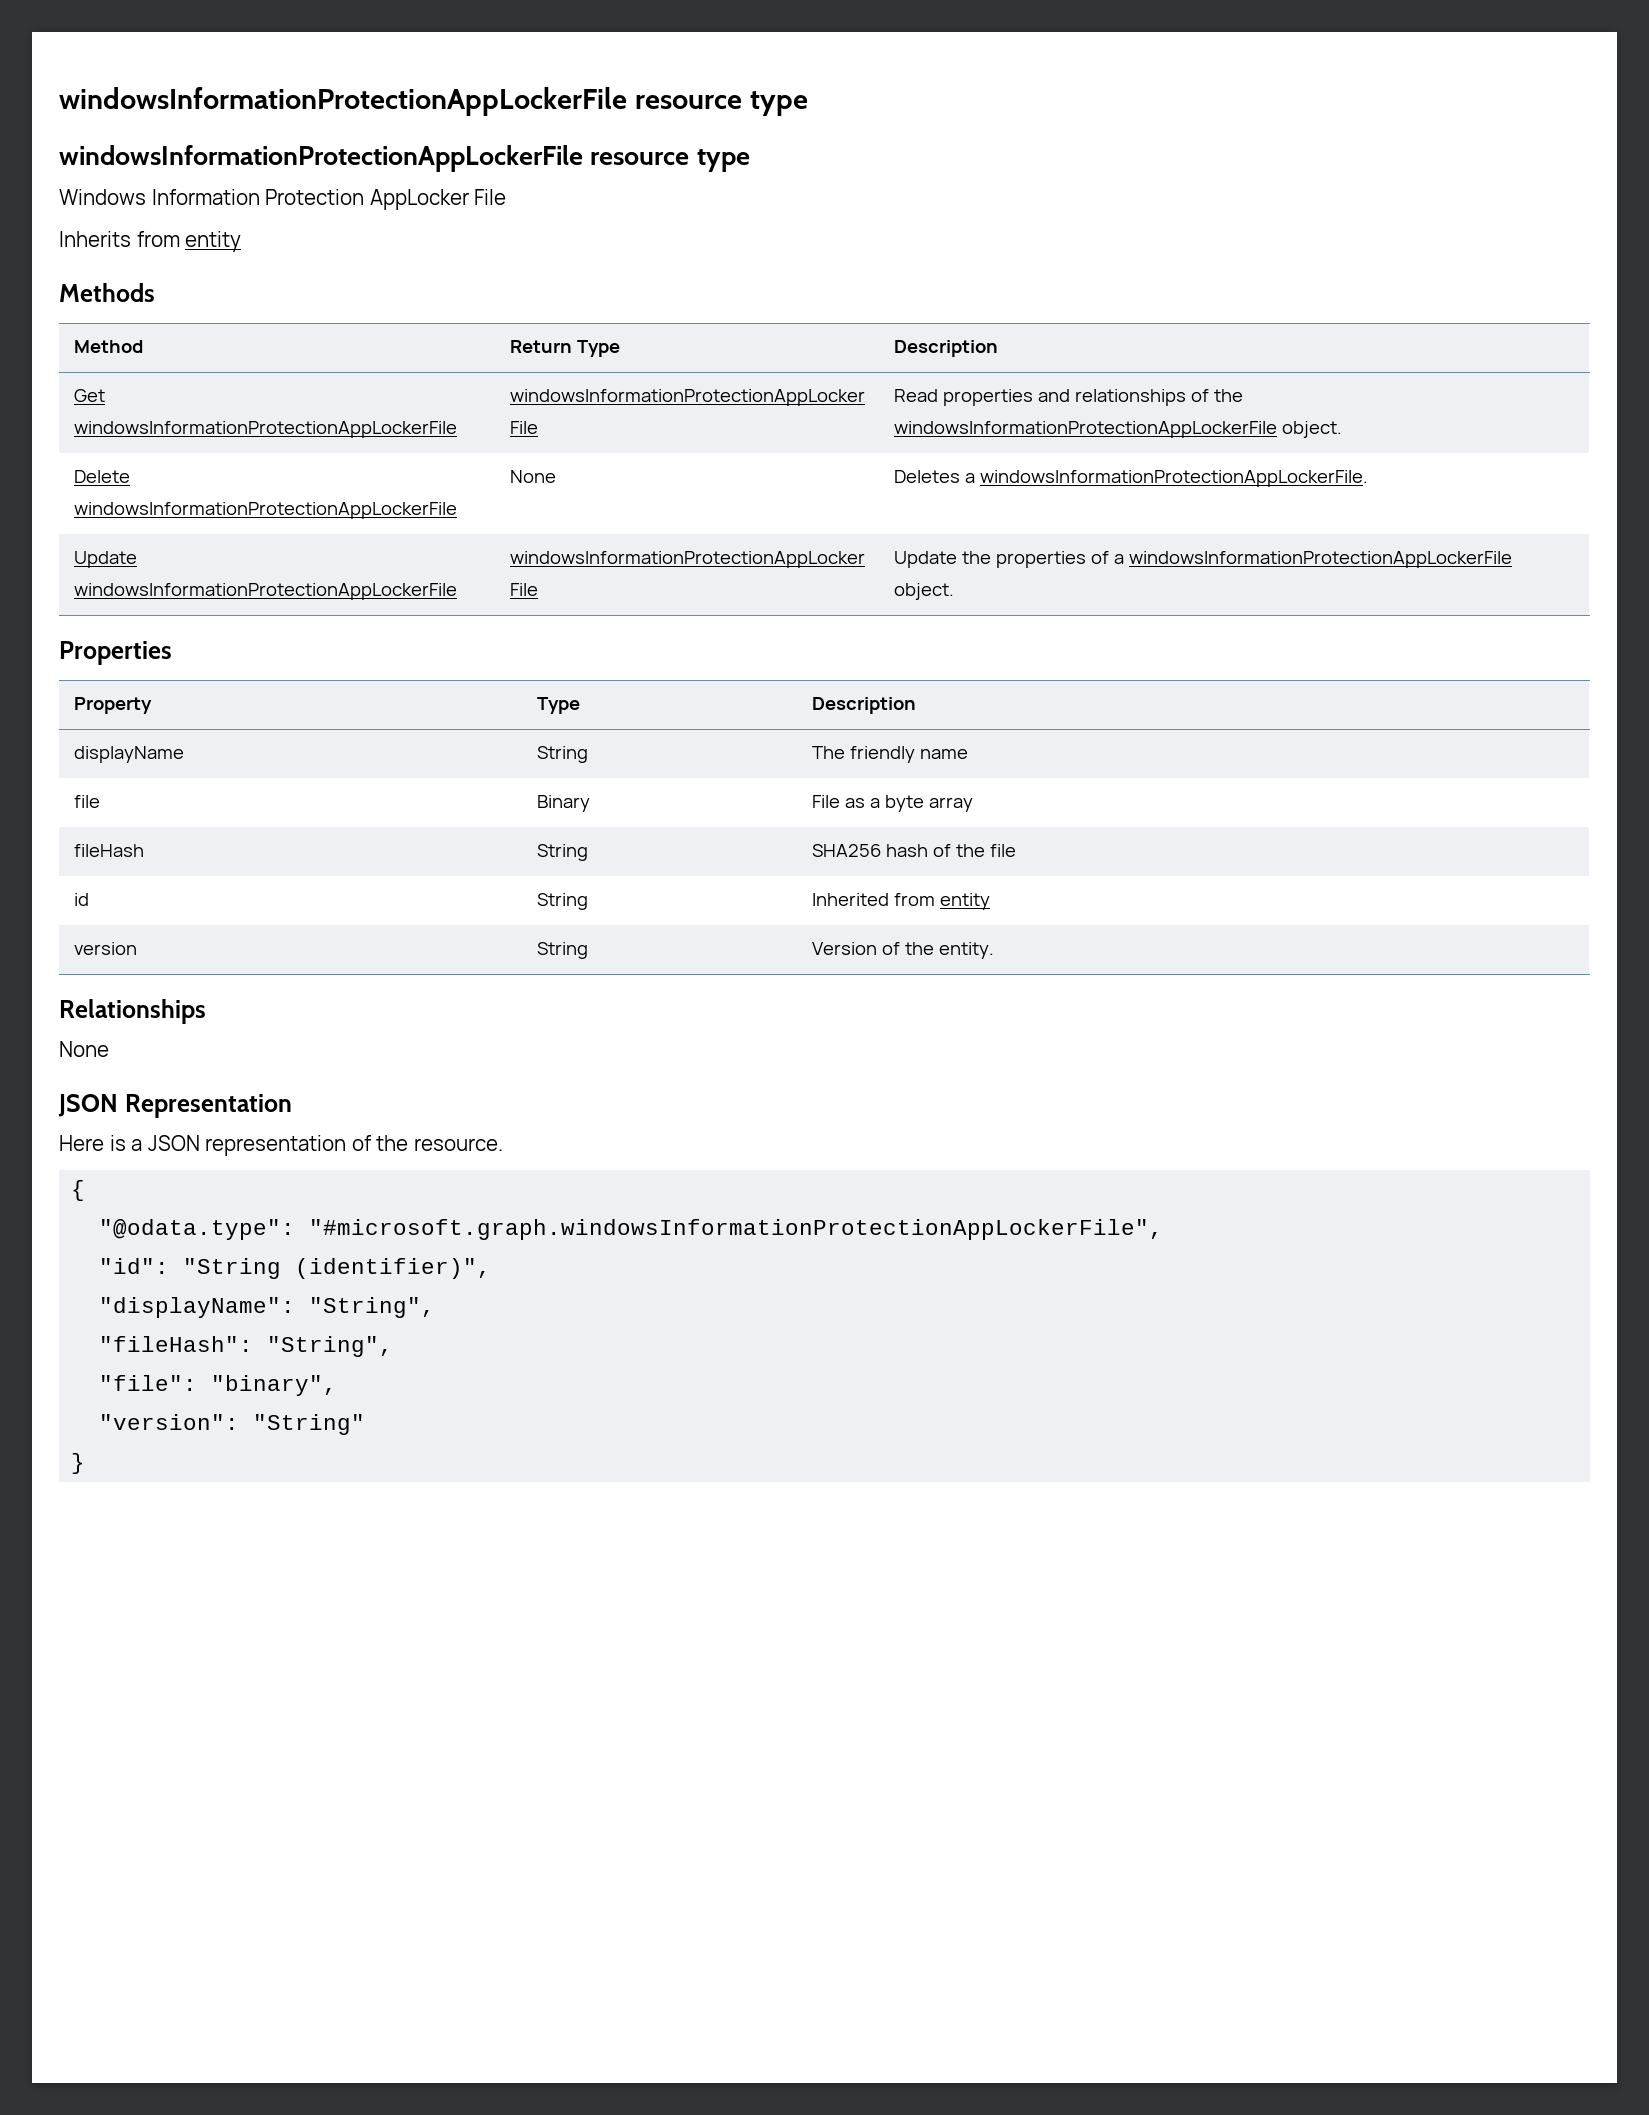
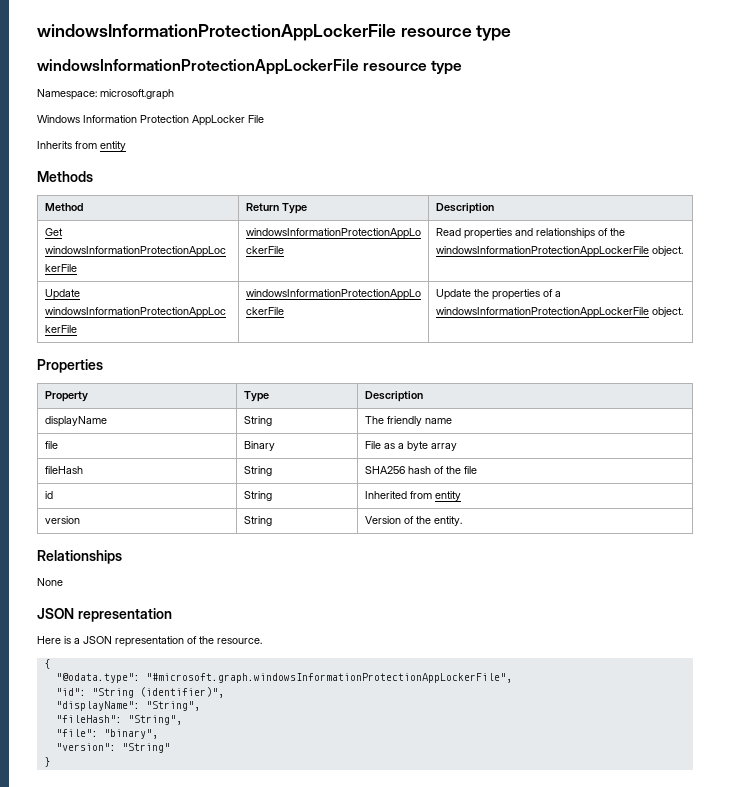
(750, 160) none -> [37,89,174,100] // Namespace: microsoft.graph
[73,470,130,483] [73,502,457,519] [509,470,556,483] [893,470,1368,487] // Delete windowsInformationProtectionAppLockerFile | None | Deletes a windowsInformationProtectionAppLockerFile. -> (683, 251) none
[124,1094,292,1118] Representation -> [77,608,172,622] representation

